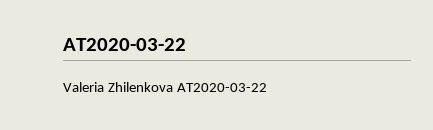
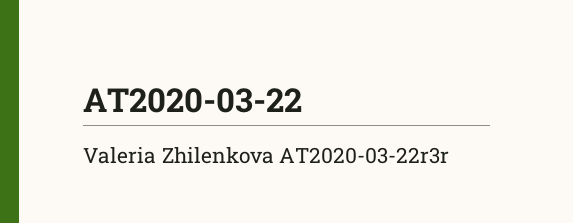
[176,83,267,92] AT2020-03-22 -> [279,147,450,164] AT2020-03-22r3r

